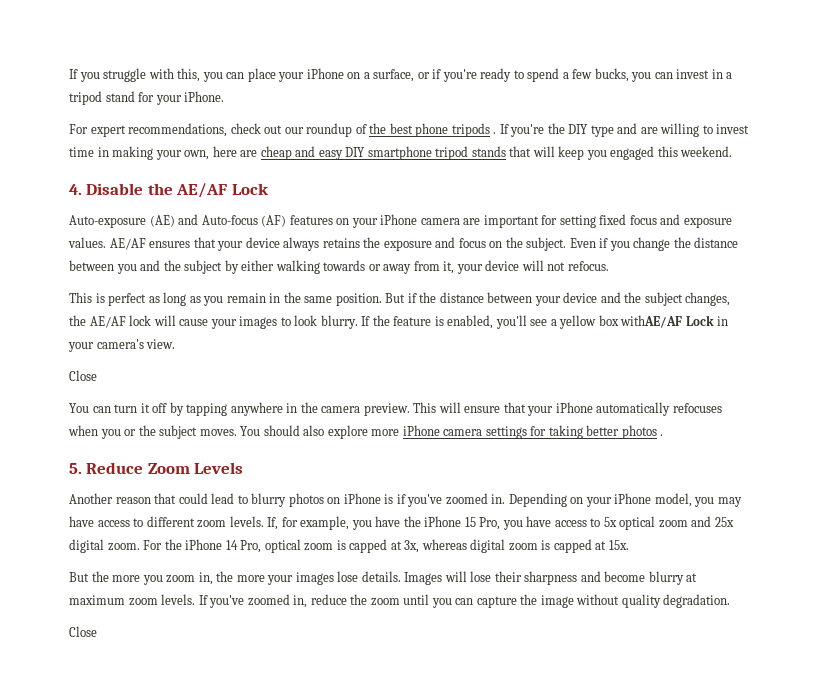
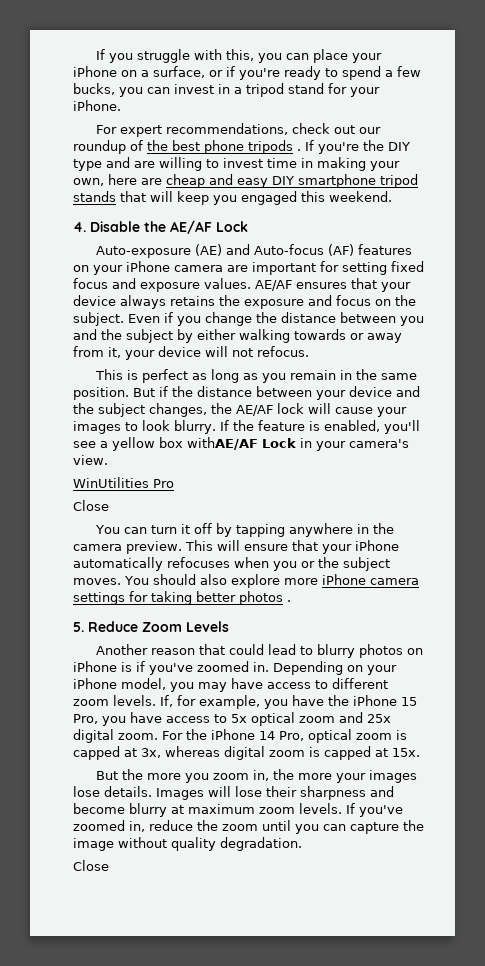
(176, 344) none -> [73,477,174,488] // WinUtilities Pro

